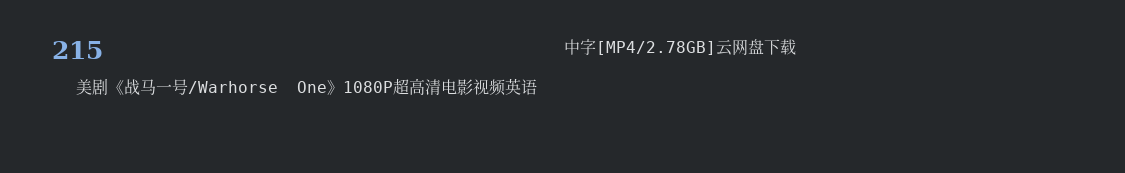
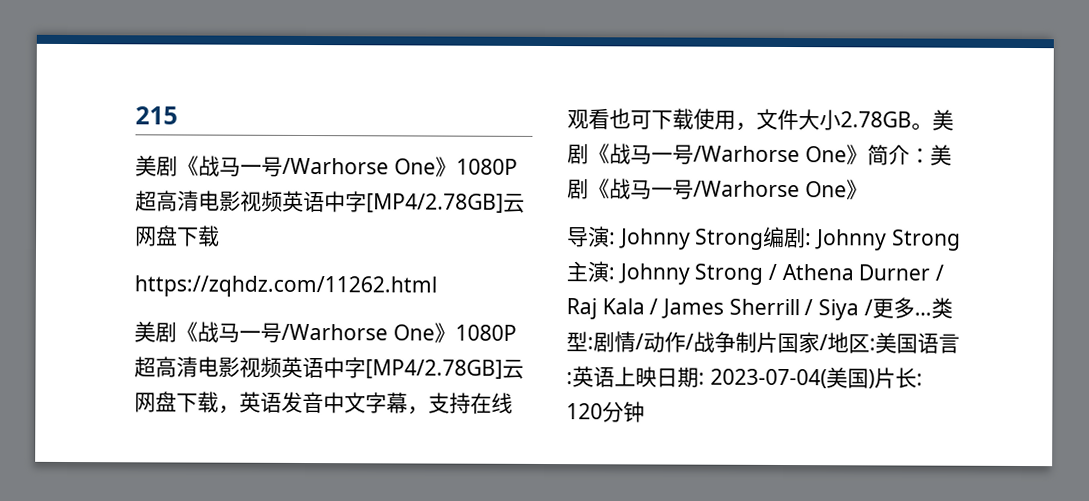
(796, 47) none -> [134,275,437,298] [134,321,517,343] [134,356,524,379] [134,391,513,415] [567,108,954,131] [567,143,952,166] [567,178,868,200] [567,226,961,251] [566,261,945,285] [566,297,953,321] [566,331,960,354] [566,366,923,389] [566,401,645,423] // https://zqhdz.com/11262.html // 美剧《战马一号/Warhorse One》1080P超高清电影视频英语中字[MP4/2.78GB]云网盘下载，英语发音中文字幕，支持在线观看也可下载使用，文件大小2.78GB。美剧《战马一号/Warhorse One》简介：美剧《战马一号/Warhorse One》 // 导演: Johnny Strong编剧: Johnny Strong主演: Johnny Strong / Athena Durner / Raj Kala / James Sherrill / Siya /更多…类型:剧情/动作/战争制片国家/地区:美国语言:英语上映日期: 2023-07-04(美国)片长: 120分钟

